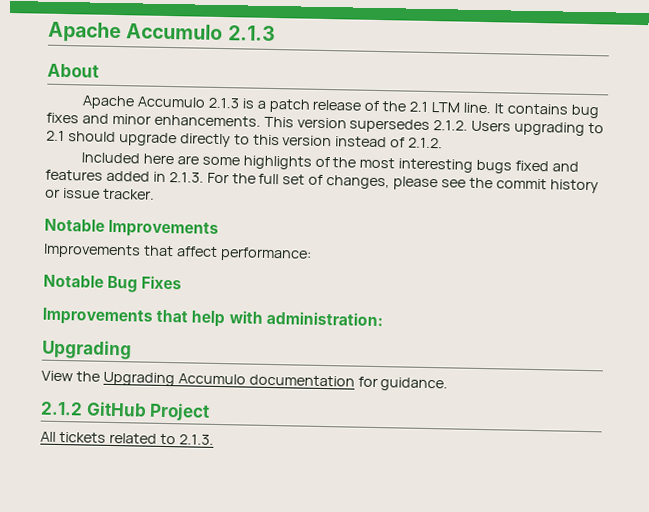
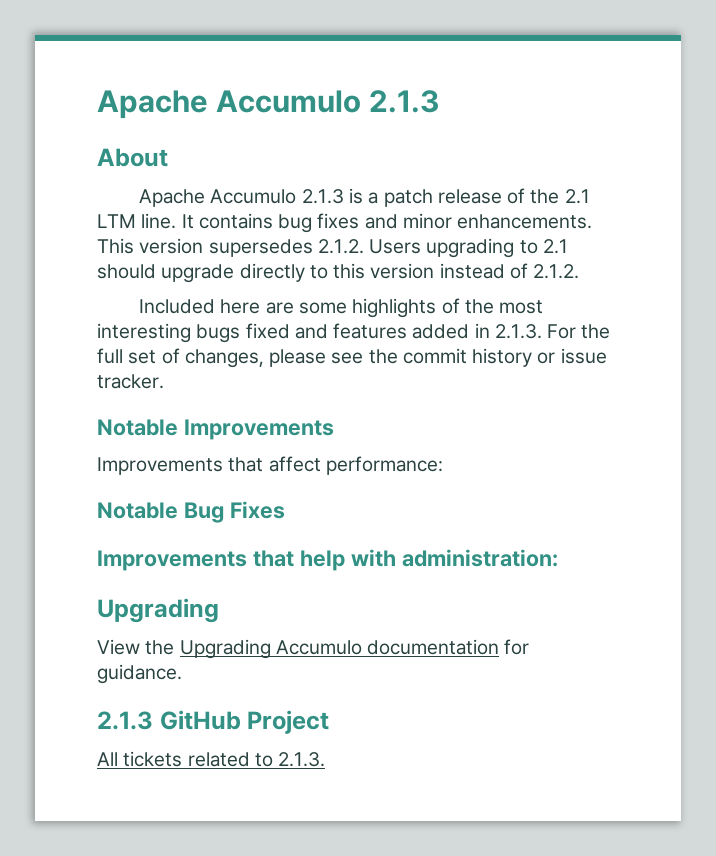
[40,401,83,416] 2.1.2 -> [97,711,153,730] 2.1.3

